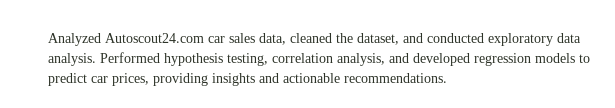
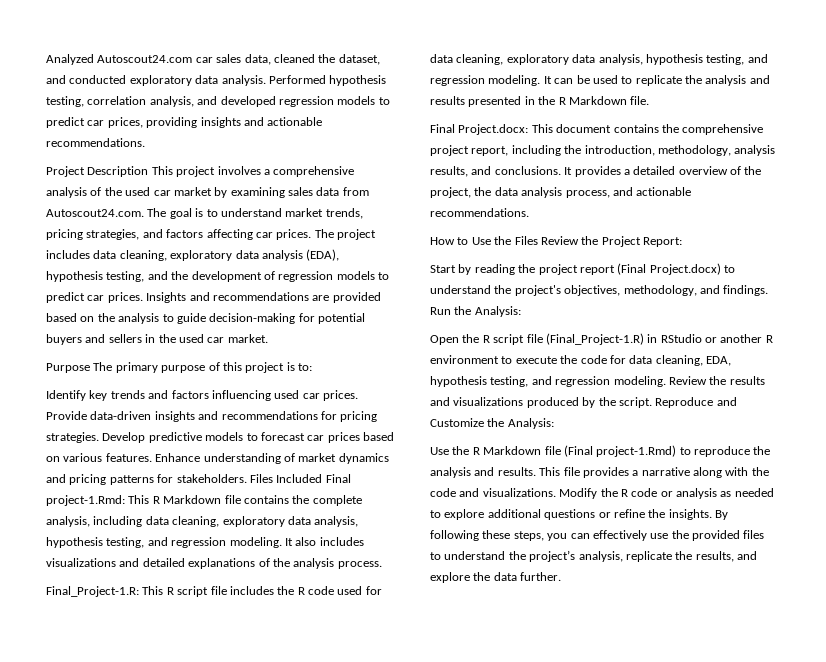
(447, 78) none -> [46,166,355,177] [46,187,369,198] [46,208,363,219] [46,229,376,240] [46,249,340,261] [46,271,389,282] [46,292,381,303] [46,313,365,324] [46,334,268,345] [46,362,312,373] [46,390,358,401] [46,411,378,422] [46,432,394,443] [46,453,389,464] [46,474,351,485] [46,495,362,506] [46,516,359,527] [46,537,364,548] [46,558,382,569] [46,586,382,597] [430,54,768,65] [430,75,770,86] [430,96,650,107] [430,124,764,135] [430,145,776,156] [430,166,762,177] [430,187,692,198] [430,208,529,217] [430,236,682,247] [430,263,735,275] [430,285,769,296] [430,306,521,317] [430,333,773,345] [430,355,731,366] [430,376,765,387] [430,397,737,408] [430,418,554,429] [430,445,771,457] [430,467,769,478] [430,488,774,499] [430,509,728,520] [430,530,765,541] [430,550,757,562] [430,572,562,583] // Project Description This project involves a comprehensive analysis of the used car market by examining sales data from Autoscout24.com. The goal is to understand market trends, pricing strategies, and factors affecting car prices. The project includes data cleaning, exploratory data analysis (EDA), hypothesis testing, and the development of regression models to predict car prices. Insights and recommendations are provided based on the analysis to guide decision-making for potential buyers and sellers in the used car market. // Purpose The primary purpose of this project is to: // Identify key trends and factors influencing used car prices. Provide data-driven insights and recommendations for pricing strategies. Develop predictive models to forecast car prices based on various features. Enhance understanding of market dynamics and pricing patterns for stakeholders. Files Included Final project-1.Rmd: This R Markdown file contains the complete analysis, including data cleaning, exploratory data analysis, hypothesis testing, and regression modeling. It also includes visualizations and detailed explanations of the analysis process. // Final_Project-1.R: This R script file includes the R code used for data cleaning, exploratory data analysis, hypothesis testing, and regression modeling. It can be used to replicate the analysis and results presented in the R Markdown file. // Final Project.docx: This document contains the comprehensive project report, including the introduction, methodology, analysis results, and conclusions. It provides a detailed overview of the project, the data analysis process, and actionable recommendations. // How to Use the Files Review the Project Report: // Start by reading the project report (Final Project.docx) to understand the project's objectives, methodology, and findings. Run the Analysis: // Open the R script file (Final_Project-1.R) in RStudio or another R environment to execute the code for data cleaning, EDA, hypothesis testing, and regression modeling. Review the results and visualizations produced by the script. Reproduce and Customize the Analysis: // Use the R Markdown file (Final project-1.Rmd) to reproduce the analysis and results. This file provides a narrative along with the code and visualizations. Modify the R code or analysis as needed to explore additional questions or refine the insights. By following these steps, you can effectively use the provided files to understand the project’s analysis, replicate the results, and explore the data further.

